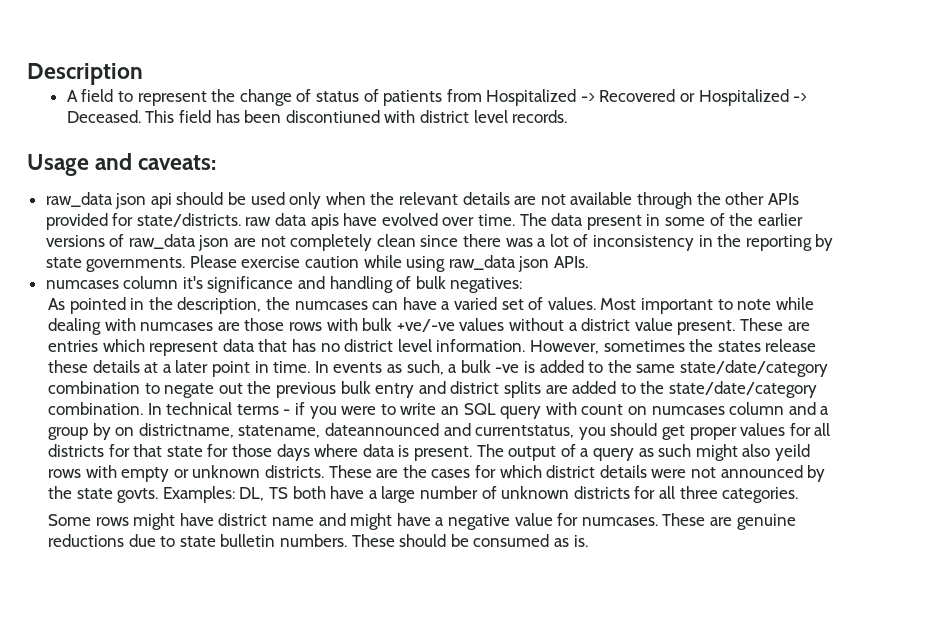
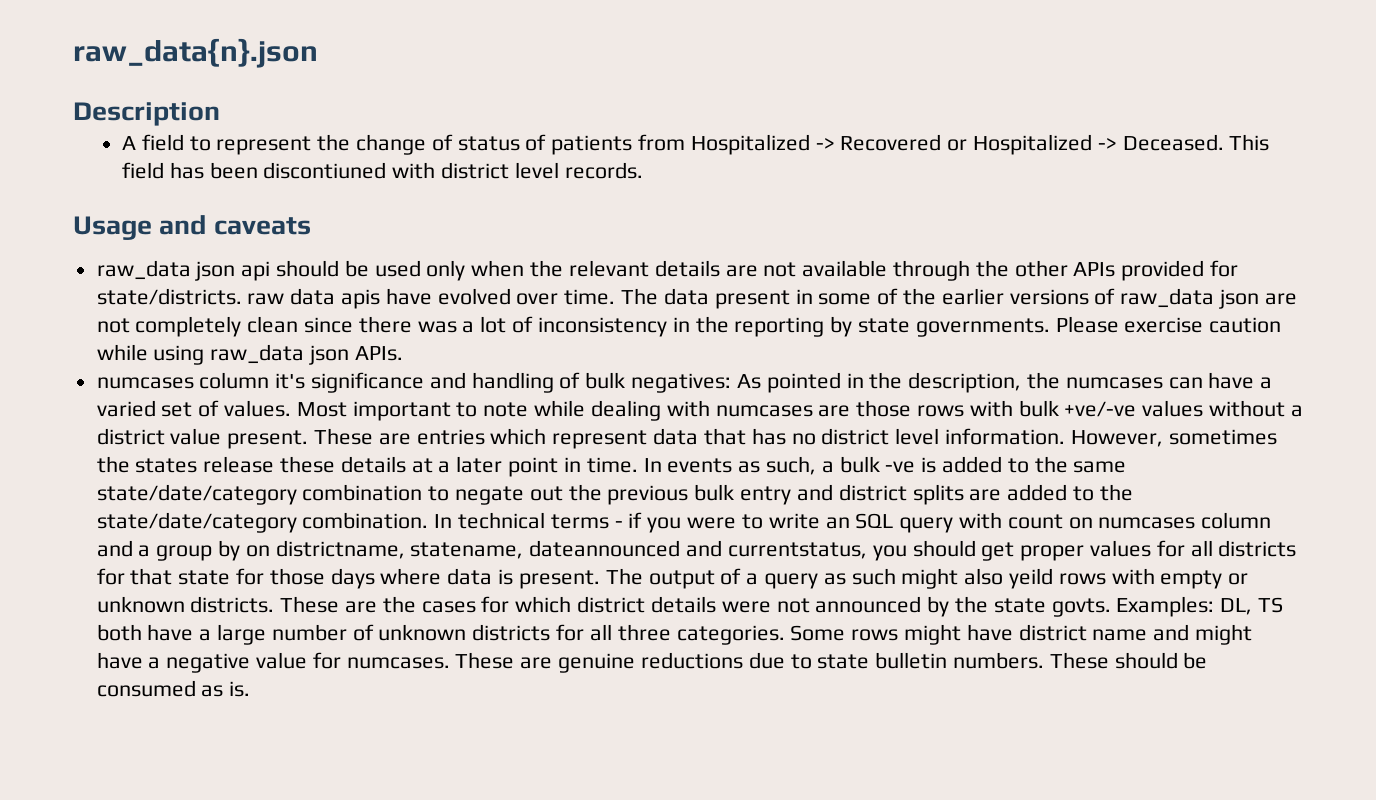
(27, 74) none -> [73,38,318,68] raw_data{n}.json //
[138,155,217,170] caveats: -> [213,217,311,235] caveats
(523, 285) // -> (732, 383) none
(799, 495) // -> (785, 635) none

